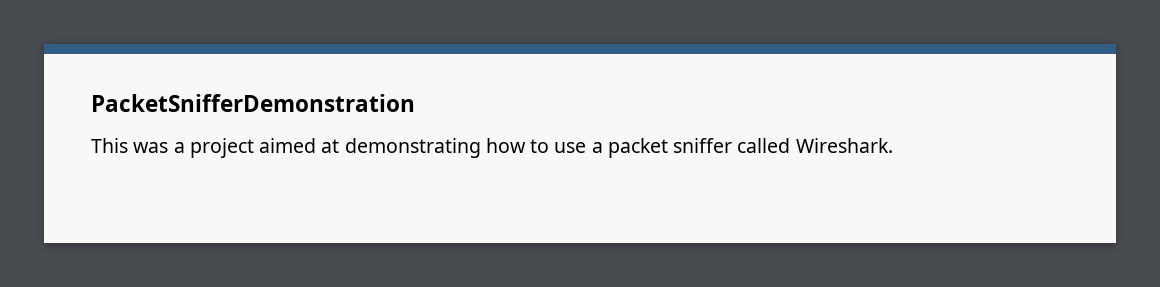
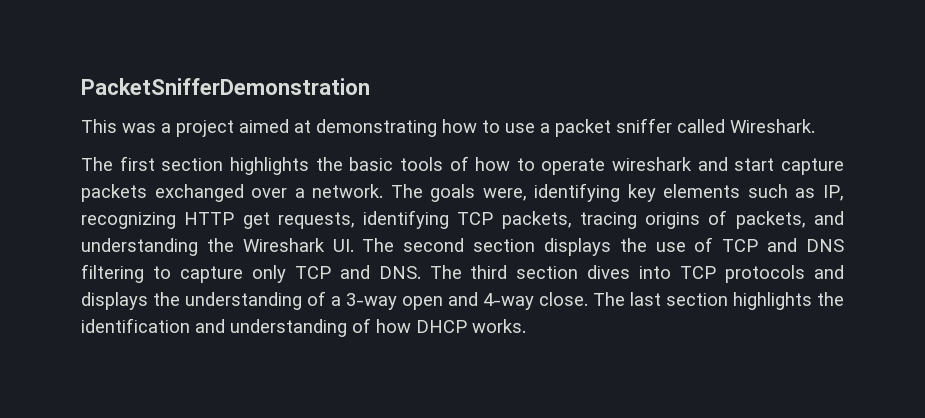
(893, 145) none -> [81,156,844,175] [81,183,845,202] [81,210,844,229] [81,237,844,256] [81,264,845,283] [81,291,844,310] [81,318,526,337] // The first section highlights the basic tools of how to operate wireshark and start capture packets exchanged over a network. The goals were, identifying key elements such as IP, recognizing HTTP get requests, identifying TCP packets, tracing origins of packets, and understanding the Wireshark UI. The second section displays the use of TCP and DNS filtering to capture only TCP and DNS. The third section dives into TCP protocols and displays the understanding of a 3-way open and 4-way close. The last section highlights the identification and understanding of how DHCP works.

